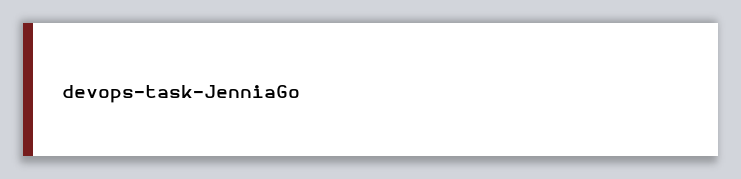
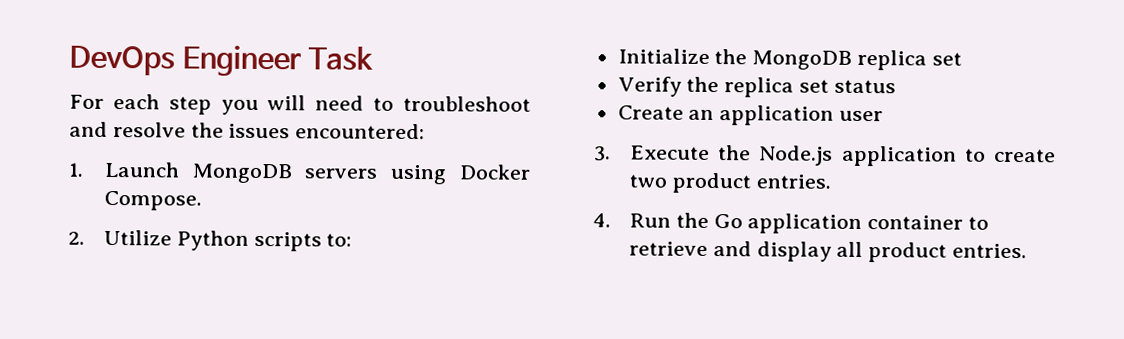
[62,85,300,103] devops-task-JenniaGo -> [69,45,373,77] [69,94,531,115] [69,121,426,140] [68,161,531,185] [103,190,202,211] [68,229,353,252] [617,48,962,71] [617,76,896,98] [617,105,884,126] [594,145,1056,167] [628,172,831,194] [593,212,989,234] [628,240,1027,263] DevOps Engineer Task // For each step you will need to troubleshoot and resolve the issues encountered: // 1. Launch MongoDB servers using Docker Compose. // 2. Utilize Python scripts to: // Initialize the MongoDB replica set // Verify the replica set status // Create an application user // 3. Execute the Node.js application to create two product entries. // 4. Run the Go application container to retrieve and display all product entries.

